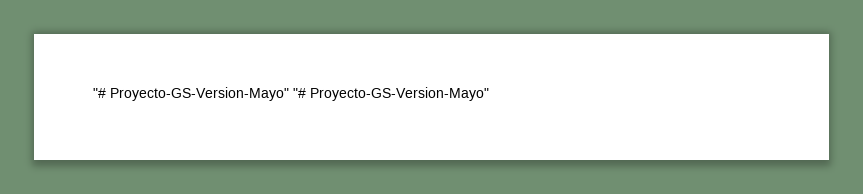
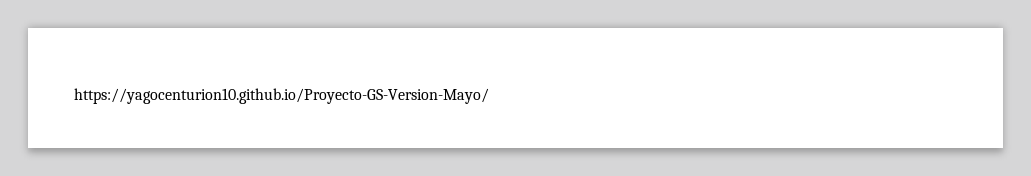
[93,87,489,101] "# Proyecto-GS-Version-Mayo" "# Proyecto-GS-Version-Mayo" -> [74,88,489,104] https://yagocenturion10.github.io/Proyecto-GS-Version-Mayo/

